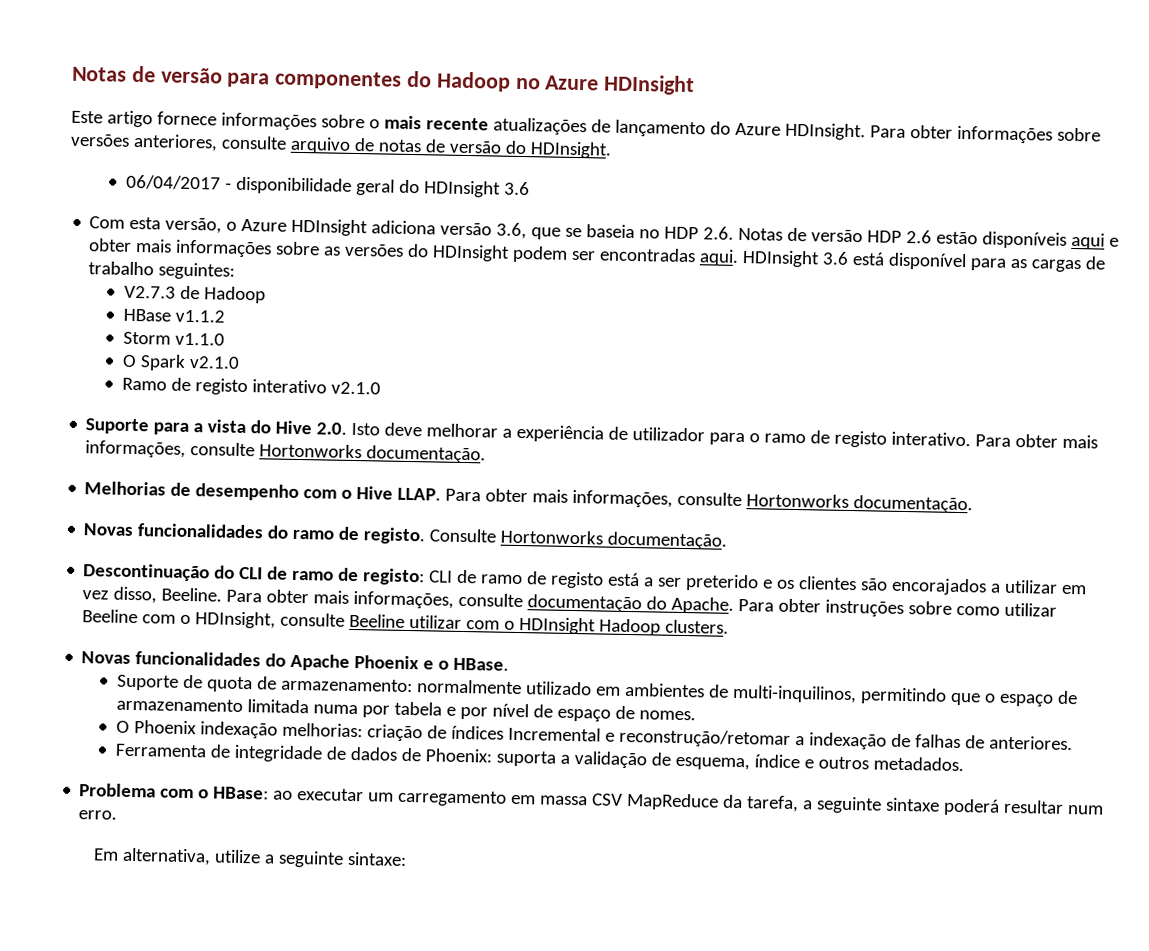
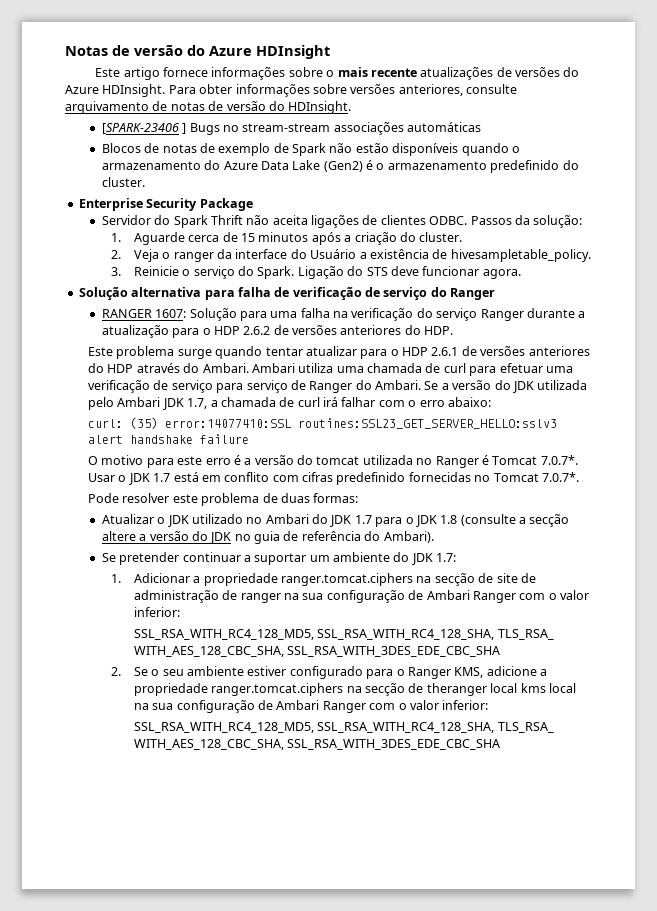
[72,65,541,92] Notas de versão para componentes do Hadoop no -> [65,45,205,56] Notas de versão do
[614,119,706,138] lançamento -> [515,67,561,77] versões
[289,136,351,154] arquivo -> [65,101,149,114] arquivamento
[125,174,530,198] [89,216,1120,250] [88,238,1107,273] [88,261,236,280] [123,285,266,304] [122,308,225,323] [122,331,225,346] [121,354,240,371] [121,377,381,396] [85,418,1099,449] [85,440,487,464] [84,481,974,514] [83,523,728,550] [83,563,1088,596] [82,586,1058,618] [82,609,730,636] [81,651,510,671] [116,674,1078,707] [115,697,696,722] [115,720,1073,751] [114,743,964,772] [79,783,1105,816] [78,810,118,820] [92,847,407,868] 06/04/2017 - disponibilidade geral do HDInsight 3.6 // Com esta versão, o Azure HDInsight adiciona versão 3.6, que se baseia no HDP 2.6. Notas de versão HDP 2.6 estão disponíveis aqui e obter mais informações sobre as versões do HDInsight podem ser encontradas aqui. HDInsight 3.6 está disponível para as cargas de trabalho seguintes: // V2.7.3 de Hadoop // HBase v1.1.2 // Storm v1.1.0 // O Spark v2.1.0 // Ramo de registo interativo v2.1.0 // Suporte para a vista do Hive 2.0. Isto deve melhorar a experiência de utilizador para o ramo de registo interativo. Para obter mais informações, consulte Hortonworks documentação. // Melhorias de desempenho com o Hive LLAP. Para obter mais informações, consulte Hortonworks documentação. // Novas funcionalidades do ramo de registo. Consulte Hortonworks documentação. // Descontinuação do CLI de ramo de registo: CLI de ramo de registo está a ser preterido e os clientes são encorajados a utilizar em vez disso, Beeline. Para obter mais informações, consulte documentação do Apache. Para obter instruções sobre como utilizar Beeline com o HDInsight, consulte Beeline utilizar com o HDInsight Hadoop clusters. // Novas funcionalidades do Apache Phoenix e o HBase. // Suporte de quota de armazenamento: normalmente utilizado em ambientes de multi-inquilinos, permitindo que o espaço de armazenamento limitada numa por tabela e por nível de espaço de nomes. // O Phoenix indexação melhorias: criação de índices Incremental e reconstrução/retomar a indexação de falhas de anteriores. // Ferramenta de integridade de dados de Phoenix: suporta a validação de esquema, índice e outros metadados. // Problema com o HBase: ao executar um carregamento em massa CSV MapReduce da tarefa, a seguinte sintaxe poderá resultar num erro. // Em alternativa, utilize a seguinte sintaxe: -> [101,122,481,135] [101,143,520,156] [101,160,579,173] [101,177,145,187] [78,198,253,211] [101,215,583,228] [110,232,463,245] [110,249,591,262] [110,266,521,279] [78,287,496,301] [101,308,586,321] [101,325,454,338] [87,346,590,359] [87,363,573,376] [87,380,588,393] [87,397,491,410] [87,417,557,429] [87,434,249,444] [87,455,578,468] [87,472,579,485] [87,493,359,506] [101,514,570,527] [101,531,434,544] [101,552,457,565] [110,573,536,586] [133,590,590,603] [133,607,180,617] [133,629,554,640] [133,646,501,657] [110,666,548,679] [133,683,576,696] [133,700,489,713] [133,722,554,733] [133,739,501,750] [SPARK-23406 ] Bugs no stream-stream associações automáticas // Blocos de notas de exemplo de Spark não estão disponíveis quando o armazenamento do Azure Data Lake (Gen2) é o armazenamento predefinido do cluster. // Enterprise Security Package // Servidor do Spark Thrift não aceita ligações de clientes ODBC. Passos da solução: // 1. Aguarde cerca de 15 minutos após a criação do cluster. // 2. Veja o ranger da interface do Usuário a existência de hivesampletable_policy. // 3. Reinicie o serviço do Spark. Ligação do STS deve funcionar agora. // Solução alternativa para falha de verificação de serviço do Ranger // RANGER 1607: Solução para uma falha na verificação do serviço Ranger durante a atualização para o HDP 2.6.2 de versões anteriores do HDP. // Este problema surge quando tentar atualizar para o HDP 2.6.1 de versões anteriores do HDP através do Ambari. Ambari utiliza uma chamada de curl para efetuar uma verificação de serviço para serviço de Ranger do Ambari. Se a versão do JDK utilizada pelo Ambari JDK 1.7, a chamada de curl irá falhar com o erro abaixo: // curl: (35) error:14077410:SSL routines:SSL23_GET_SERVER_HELLO:sslv3 alert handshake failure // O motivo para este erro é a versão do tomcat utilizada no Ranger é Tomcat 7.0.7*. Usar o JDK 1.7 está em conflito com cifras predefinido fornecidas no Tomcat 7.0.7*. // Pode resolver este problema de duas formas: // Atualizar o JDK utilizado no Ambari do JDK 1.7 para o JDK 1.8 (consulte a secção altere a versão do JDK no guia de referência do Ambari). // Se pretender continuar a suportar um ambiente do JDK 1.7: // 1. Adicionar a propriedade ranger.tomcat.ciphers na secção de site de administração de ranger na sua configuração de Ambari Ranger com o valor inferior: // SSL_RSA_WITH_RC4_128_MD5, SSL_RSA_WITH_RC4_128_SHA, TLS_RSA_ WITH_AES_128_CBC_SHA, SSL_RSA_WITH_3DES_EDE_CBC_SHA // 2. Se o seu ambiente estiver configurado para o Ranger KMS, adicione a propriedade ranger.tomcat.ciphers na secção de theranger local kms local na sua configuração de Ambari Ranger com o valor inferior: // SSL_RSA_WITH_RC4_128_MD5, SSL_RSA_WITH_RC4_128_SHA, TLS_RSA_ WITH_AES_128_CBC_SHA, SSL_RSA_WITH_3DES_EDE_CBC_SHA

